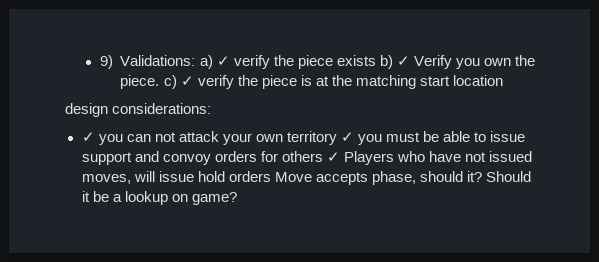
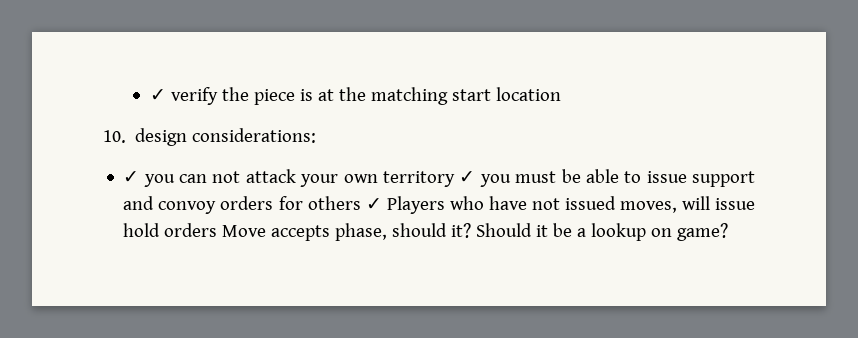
[99,55,536,69] [120,75,177,89] 9) Validations: a) ✓ verify the piece exists b) ✓ Verify you own the piece. c) -> (149, 95) none
(504, 80) none -> [103,130,126,143] 10.

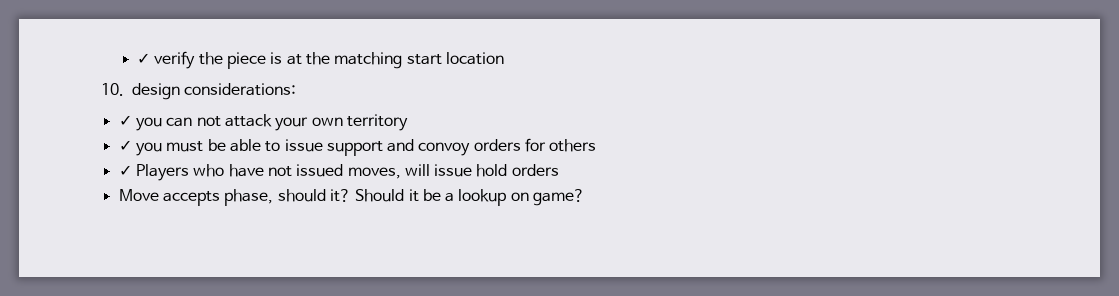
(455, 179) none -> (408, 122) //
(361, 203) none -> (597, 145) //
(218, 230) none -> (559, 170) //

